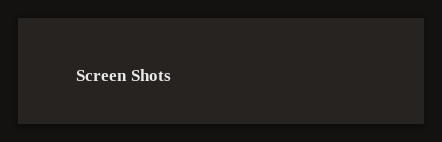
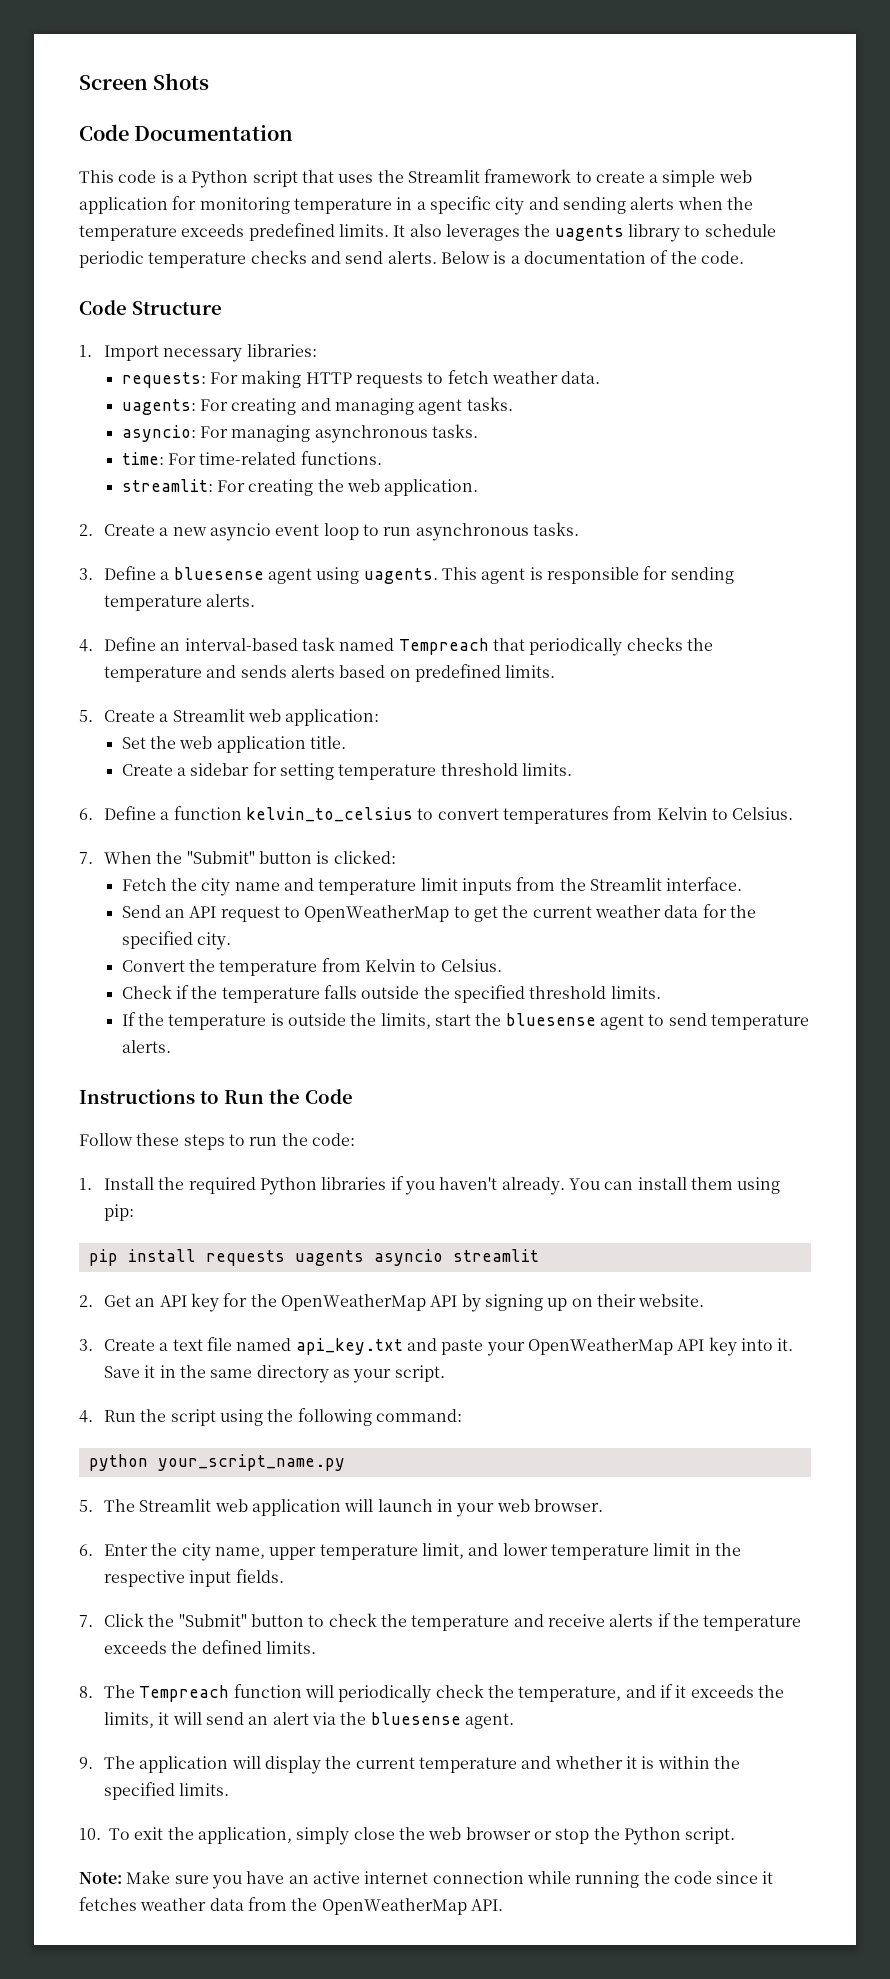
(171, 75) none -> [79,124,294,141] [79,169,752,188] [79,196,753,215] [79,223,776,242] [79,250,744,268] [79,300,222,315] [79,344,317,362] [121,370,601,388] [121,397,513,415] [121,424,479,443] [121,451,382,465] [121,479,479,496] [79,522,580,541] [79,566,734,584] [104,594,256,611] [79,637,714,656] [104,664,556,682] [79,709,380,726] [121,736,347,753] [121,762,572,780] [79,806,794,824] [79,850,396,864] [121,877,743,896] [121,904,756,922] [121,931,232,950] [121,958,502,976] [121,985,661,1003] [121,1012,809,1030] [121,1040,171,1053] [79,1089,353,1104] [79,1133,355,1150] [79,1176,781,1195] [104,1204,135,1221] [88,1249,539,1266] [79,1293,705,1312] [79,1337,794,1356] [104,1365,445,1383] [79,1408,463,1426] [88,1454,345,1471] [79,1499,604,1517] [79,1543,741,1561] [104,1569,284,1587] [79,1613,802,1631] [104,1640,317,1654] [79,1684,784,1703] [104,1712,515,1729] [79,1756,740,1774] [104,1782,230,1800] [79,1827,736,1845] [79,1870,774,1889] [79,1897,503,1915] // Code Documentation // This code is a Python script that uses the Streamlit framework to create a simple web application for monitoring temperature in a specific city and sending alerts when the temperature exceeds predefined limits. It also leverages the uagents library to schedule periodic temperature checks and send alerts. Below is a documentation of the code. // Code Structure // 1. Import necessary libraries: // requests: For making HTTP requests to fetch weather data. // uagents: For creating and managing agent tasks. // asyncio: For managing asynchronous tasks. // time: For time-related functions. // streamlit: For creating the web application. // 2. Create a new asyncio event loop to run asynchronous tasks. // 3. Define a bluesense agent using uagents. This agent is responsible for sending temperature alerts. // 4. Define an interval-based task named Tempreach that periodically checks the temperature and sends alerts based on predefined limits. // 5. Create a Streamlit web application: // Set the web application title. // Create a sidebar for setting temperature threshold limits. // 6. Define a function kelvin_to_celsius to convert temperatures from Kelvin to Celsius. // 7. When the "Submit" button is clicked: // Fetch the city name and temperature limit inputs from the Streamlit interface. // Send an API request to OpenWeatherMap to get the current weather data for the specified city. // Convert the temperature from Kelvin to Celsius. // Check if the temperature falls outside the specified threshold limits. // If the temperature is outside the limits, start the bluesense agent to send temperature alerts. // Instructions to Run the Code // Follow these steps to run the code: // 1. Install the required Python libraries if you haven't already. You can install them using pip: // pip install requests uagents asyncio streamlit // 2. Get an API key for the OpenWeatherMap API by signing up on their website. // 3. Create a text file named api_key.txt and paste your OpenWeatherMap API key into it. Save it in the same directory as your script. // 4. Run the script using the following command: // python your_script_name.py // 5. The Streamlit web application will launch in your web browser. // 6. Enter the city name, upper temperature limit, and lower temperature limit in the respective input fields. // 7. Click the "Submit" button to check the temperature and receive alerts if the temperature exceeds the defined limits. // 8. The Tempreach function will periodically check the temperature, and if it exceeds the limits, it will send an alert via the bluesense agent. // 9. The application will display the current temperature and whether it is within the specified limits. // 10. To exit the application, simply close the web browser or stop the Python script. // Note: Make sure you have an active internet connection while running the code since it fetches weather data from the OpenWeatherMap API.

